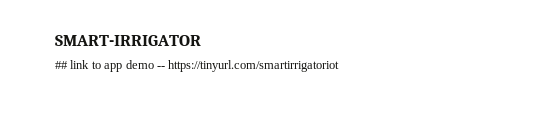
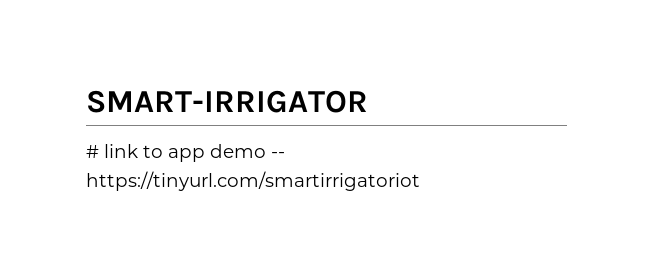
[55,61,68,69] ## -> [86,145,99,158] #

